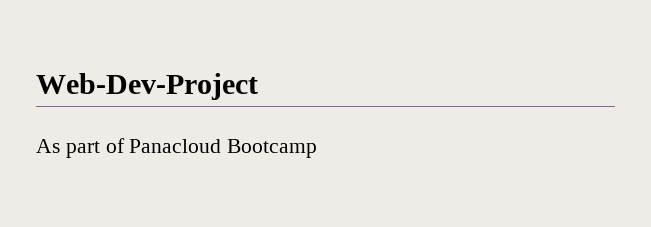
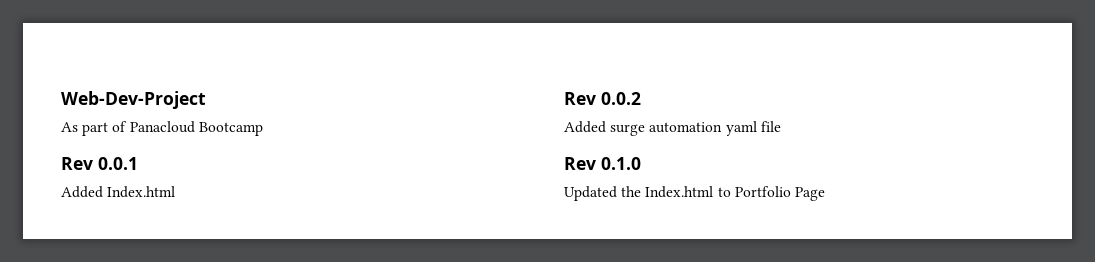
(318, 148) none -> [61,157,138,170] [61,186,176,198] [564,92,641,105] [564,121,781,136] [564,157,641,170] [564,186,825,201] // Rev 0.0.1 // Added Index.html // Rev 0.0.2 // Added surge automation yaml file // Rev 0.1.0 // Updated the Index.html to Portfolio Page

